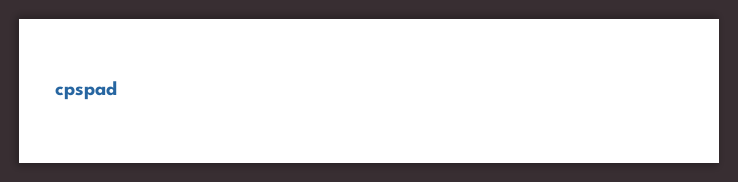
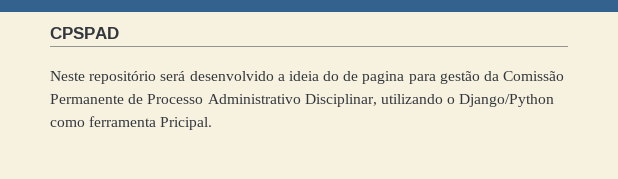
[55,81,117,100] cpspad -> [50,27,119,39] [50,71,565,84] [50,94,555,107] [50,116,213,130] CPSPAD // Neste repositório será desenvolvido a ideia do de pagina para gestão da Comissão Permanente de Processo Administrativo Disciplinar, utilizando o Django/Python como ferramenta Pricipal.

